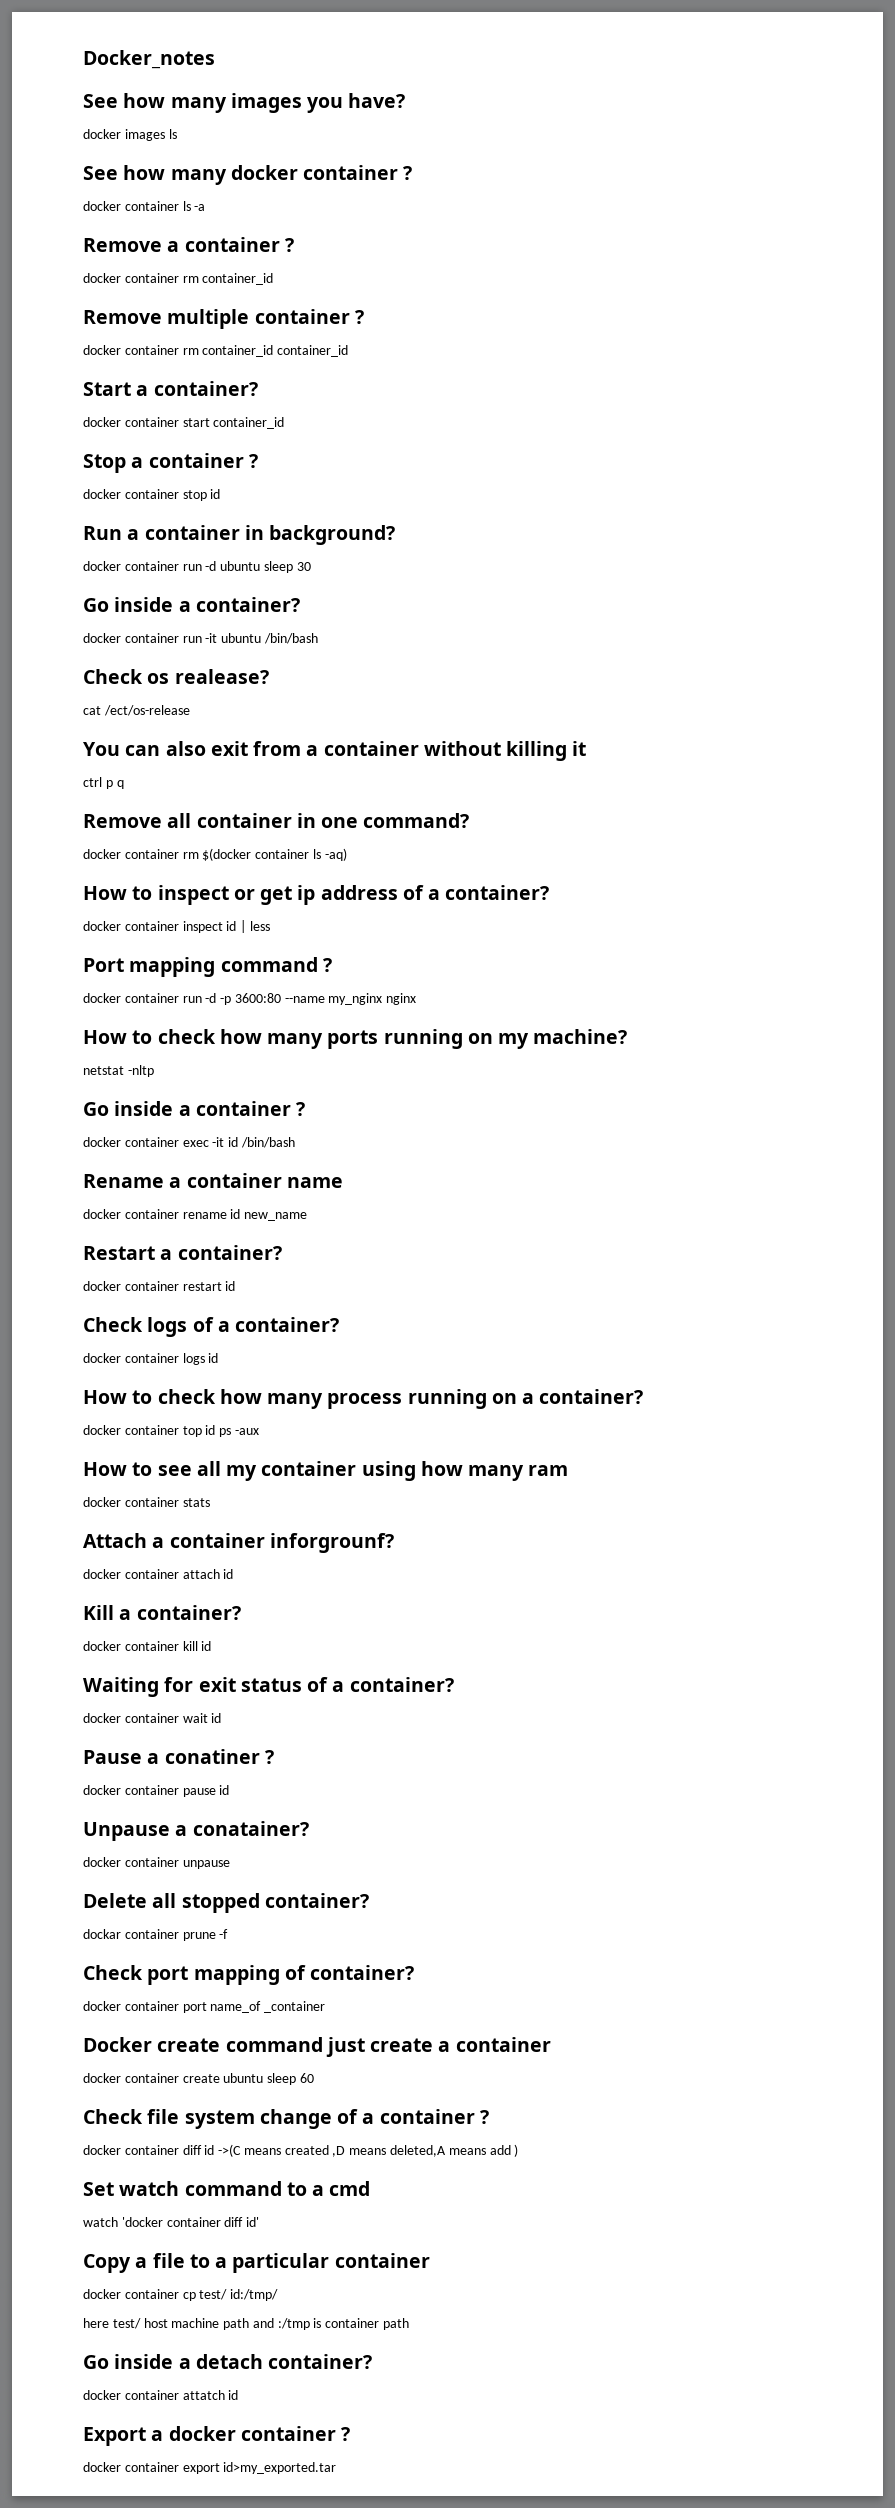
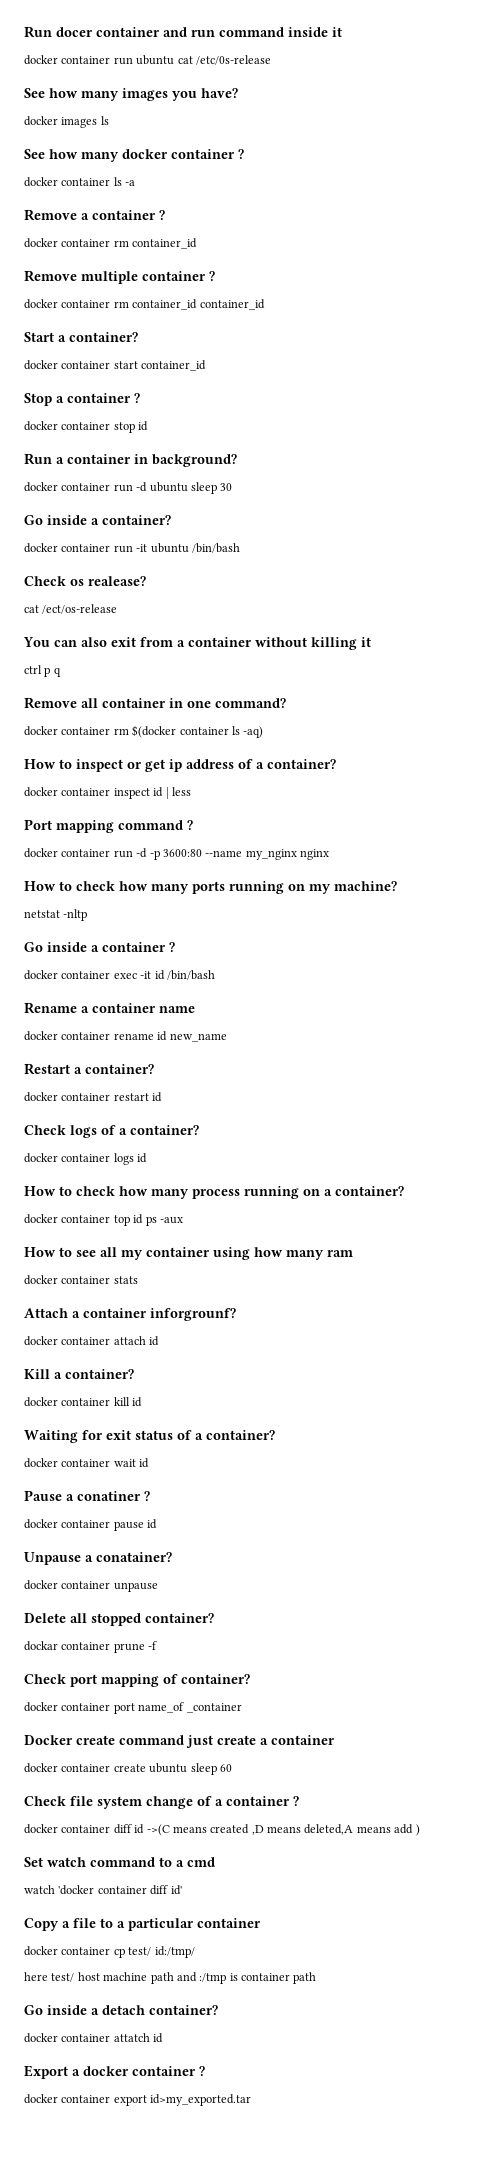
[83,50,215,69] Docker_notes -> [24,26,342,38] [24,55,271,65] Run docer container and run command inside it // docker container run ubuntu cat /etc/0s-release

